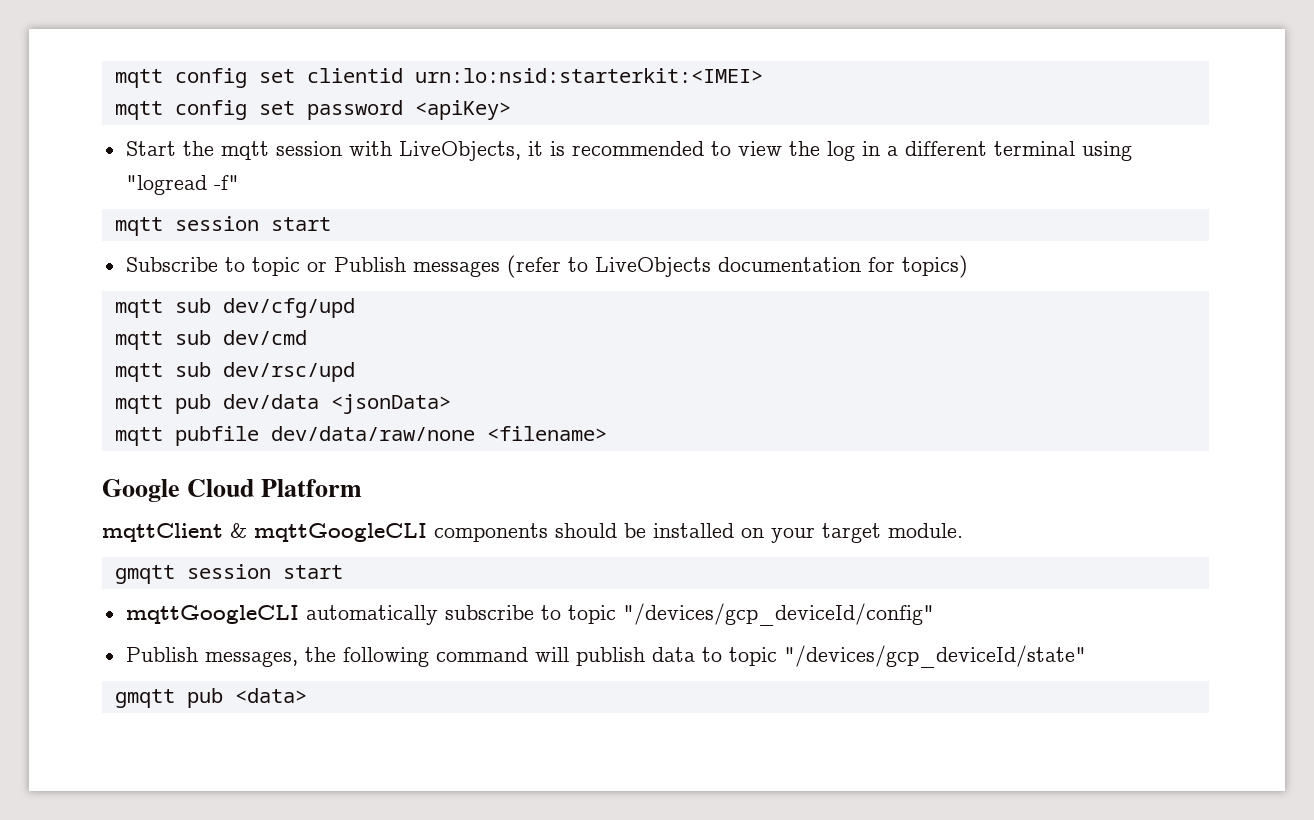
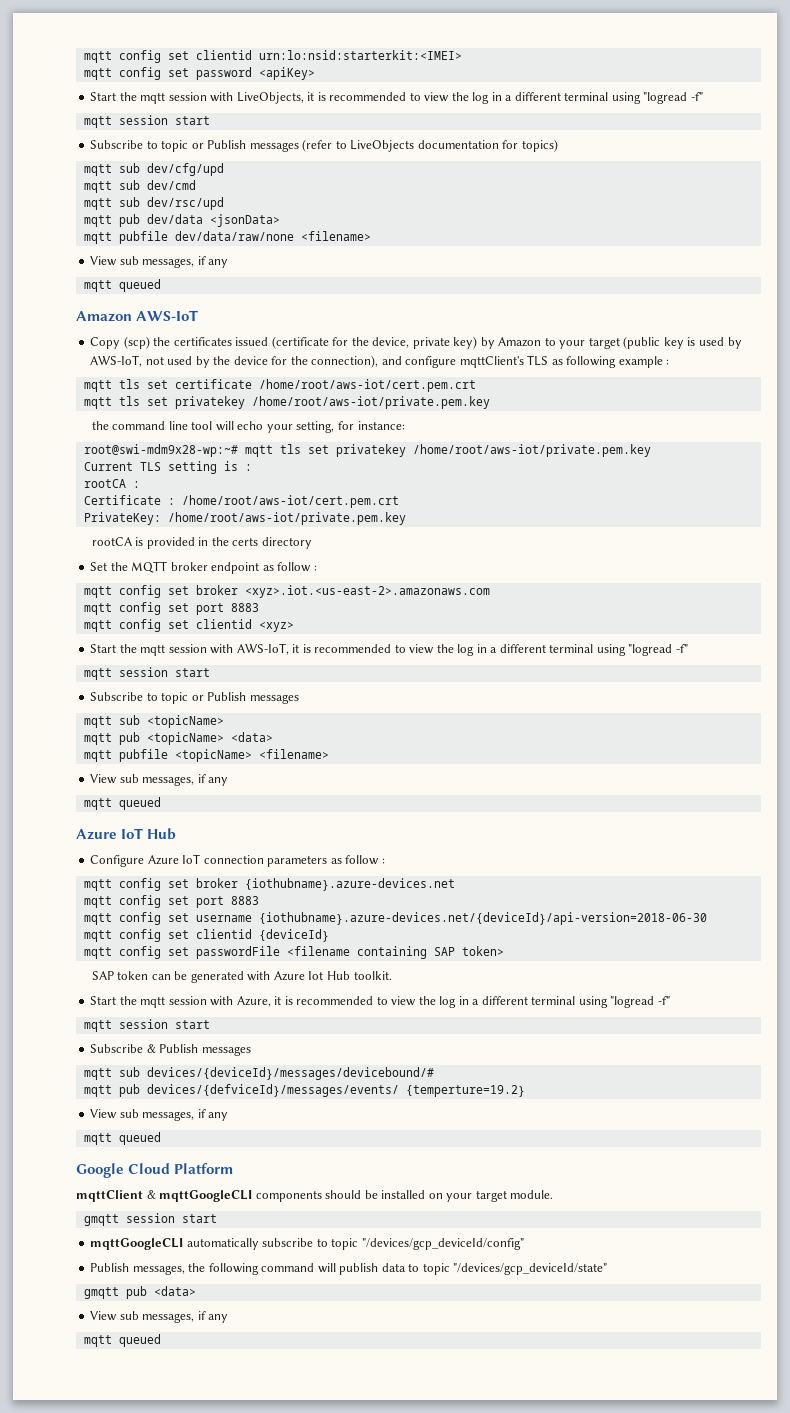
(607, 433) none -> [90,256,229,268] [83,279,161,292] [76,310,199,322] [90,336,742,349] [90,355,670,368] [83,379,476,392] [83,396,490,409] [91,421,405,433] [83,444,651,457] [83,461,252,474] [83,479,140,488] [83,495,399,508] [83,512,406,525] [91,537,312,549] [90,561,317,574] [83,585,490,598] [83,602,259,615] [83,619,294,632] [90,643,688,656] [83,667,210,680] [90,692,299,704] [83,715,224,728] [83,732,273,745] [83,749,329,762] [90,774,229,786] [83,797,161,810] [76,828,177,840] [90,854,385,867] [83,878,455,891] [83,895,259,908] [83,912,707,925] [83,929,329,942] [83,946,504,959] [91,971,392,983] [90,996,670,1008] [83,1019,210,1032] [90,1044,251,1056] [83,1067,434,1080] [83,1084,525,1097] [90,1109,229,1121] [83,1132,161,1145] // View sub messages, if any // mqtt queued // Amazon AWS-IoT // Copy (scp) the certificates issued (certificate for the device, private key) by Amazon to your target (public key is used by AWS-IoT, not used by the device for the connection), and configure mqttClient's TLS as following example : // mqtt tls set certificate /home/root/aws-iot/cert.pem.crt // mqtt tls set privatekey /home/root/aws-iot/private.pem.key // the command line tool will echo your setting, for instance: // root@swi-mdm9x28-wp:~# mqtt tls set privatekey /home/root/aws-iot/private.pem.key // Current TLS setting is : // rootCA : // Certificate : /home/root/aws-iot/cert.pem.crt // PrivateKey: /home/root/aws-iot/private.pem.key // rootCA is provided in the certs directory // Set the MQTT broker endpoint as follow : // mqtt config set broker <xyz>.iot.<us-east-2>.amazonaws.com // mqtt config set port 8883 // mqtt config set clientid <xyz> // Start the mqtt session with AWS-IoT, it is recommended to view the log in a different terminal using "logread -f" // mqtt session start // Subscribe to topic or Publish messages // mqtt sub <topicName> // mqtt pub <topicName> <data> // mqtt pubfile <topicName> <filename> // View sub messages, if any // mqtt queued // Azure IoT Hub // Configure Azure IoT connection parameters as follow : // mqtt config set broker {iothubname}.azure-devices.net // mqtt config set port 8883 // mqtt config set username {iothubname}.azure-devices.net/{deviceId}/api-version=2018-06-30 // mqtt config set clientid {deviceId} // mqtt config set passwordFile <filename containing SAP token> // SAP token can be generated with Azure Iot Hub toolkit. // Start the mqtt session with Azure, it is recommended to view the log in a different terminal using "logread -f" // mqtt session start // Subscribe & Publish messages // mqtt sub devices/{deviceId}/messages/devicebound/# // mqtt pub devices/{defviceId}/messages/events/ {temperture=19.2} // View sub messages, if any // mqtt queued
(307, 695) none -> [90,1311,229,1323] [83,1334,161,1347] // View sub messages, if any // mqtt queued

